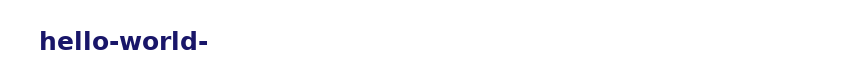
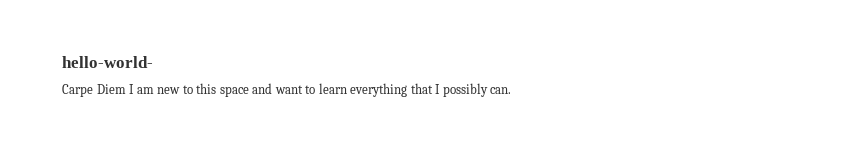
(208, 40) none -> [62,83,512,97] // Carpe Diem I am new to this space and want to learn everything that I possibly can.

